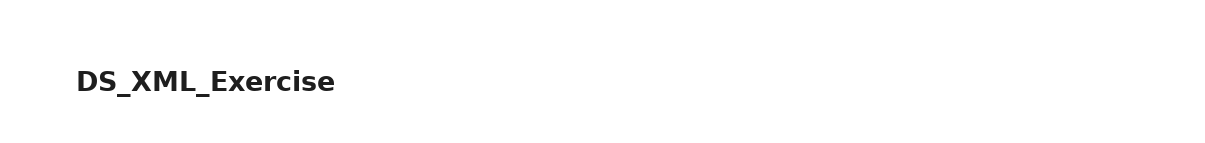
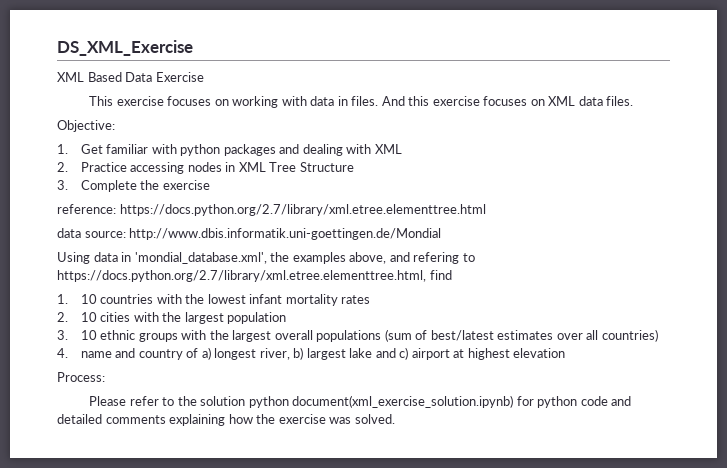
(335, 83) none -> [57,72,204,82] [89,96,634,108] [57,120,115,132] [57,144,402,156] [57,162,354,174] [57,180,210,192] [57,204,486,216] [57,228,442,240] [57,252,475,264] [57,270,452,282] [57,294,371,306] [57,312,287,324] [57,329,658,342] [57,347,566,360] [57,372,105,382] [89,395,632,408] [57,414,395,426] // XML Based Data Exercise // This exercise focuses on working with data in files. And this exercise focuses on XML data files. // Objective: // 1. Get familiar with python packages and dealing with XML // 2. Practice accessing nodes in XML Tree Structure // 3. Complete the exercise // reference: https://docs.python.org/2.7/library/xml.etree.elementtree.html // data source: http://www.dbis.informatik.uni-goettingen.de/Mondial // Using data in 'mondial_database.xml', the examples above, and refering to https://docs.python.org/2.7/library/xml.etree.elementtree.html, find // 1. 10 countries with the lowest infant mortality rates // 2. 10 cities with the largest population // 3. 10 ethnic groups with the largest overall populations (sum of best/latest estimates over all countries) // 4. name and country of a) longest river, b) largest lake and c) airport at highest elevation // Process: // Please refer to the solution python document(xml_exercise_solution.ipynb) for python code and detailed comments explaining how the exercise was solved.

